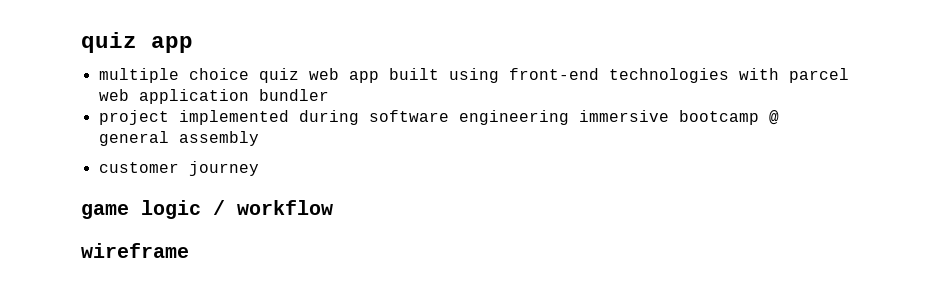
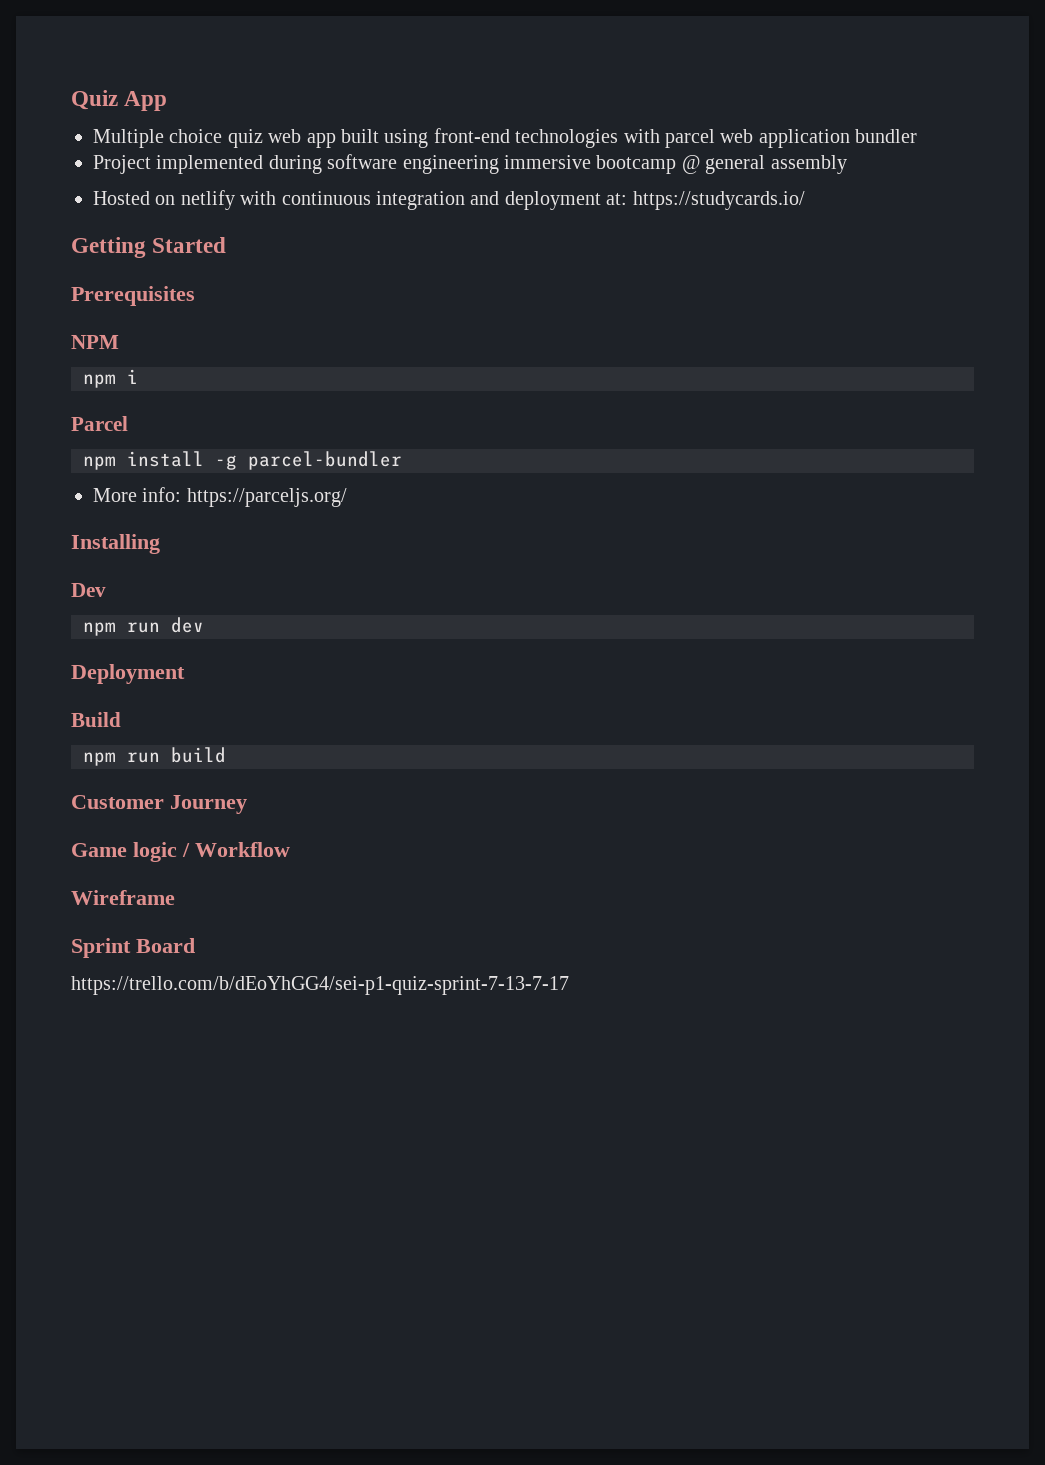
[81,32,193,53] [98,68,179,83] quiz app // multiple -> [71,90,168,111] [93,129,164,148] Quiz App // Multiple
[98,110,169,125] project -> [93,155,151,174] Project
[98,161,259,176] [81,200,333,219] [81,243,189,258] customer journey // game logic / workflow // wireframe -> [93,190,805,210] [71,237,227,258] [71,286,195,306] [71,335,119,349] [83,369,138,388] [71,416,128,431] [83,451,402,470] [93,487,347,507] [71,534,160,554] [71,583,106,597] [83,617,204,636] [71,664,185,684] [71,712,121,727] [83,747,226,766] [71,795,247,814] [71,842,290,862] [71,890,175,905] [71,938,195,958] [71,976,569,995] Hosted on netlify with continuous integration and deployment at: https://studycards.io/ // Getting Started // Prerequisites // NPM // npm i // Parcel // npm install -g parcel-bundler // More info: https://parceljs.org/ // Installing // Dev // npm run dev // Deployment // Build // npm run build // Customer Journey // Game logic / Workflow // Wireframe // Sprint Board // https://trello.com/b/dEoYhGG4/sei-p1-quiz-sprint-7-13-7-17

